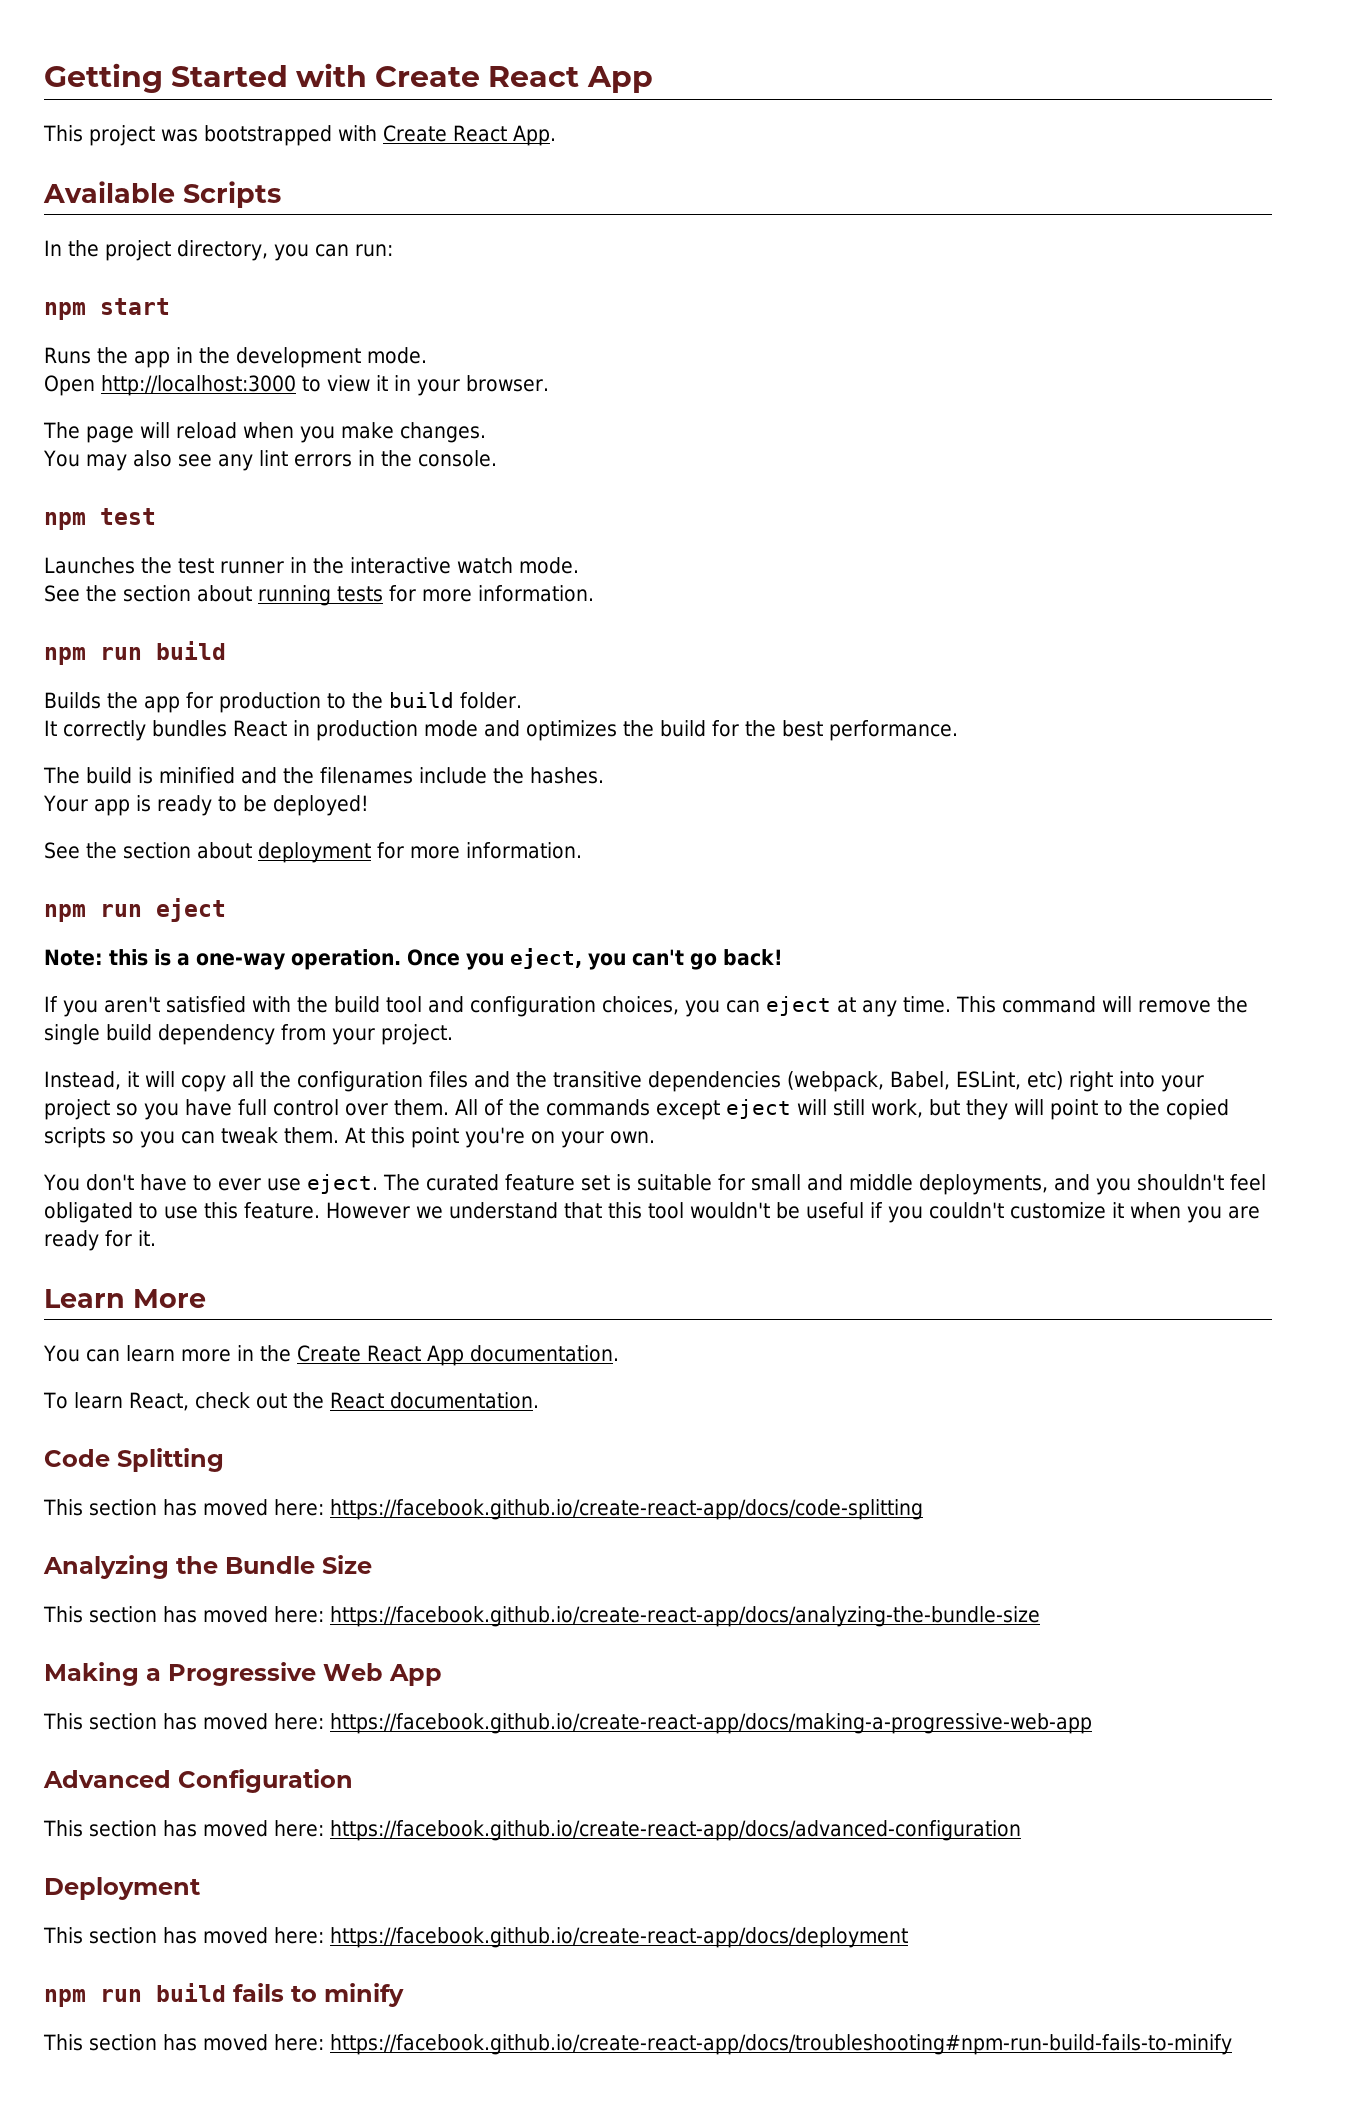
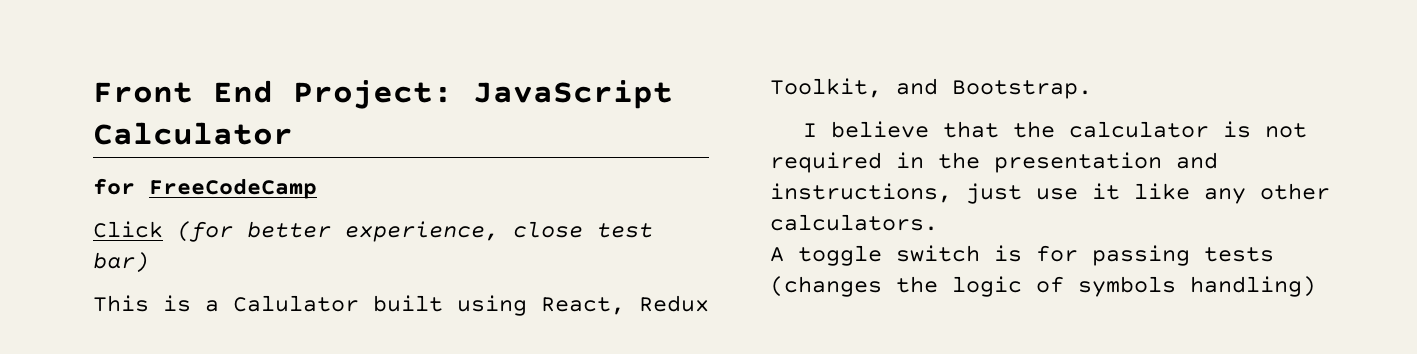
[44,63,653,93] [43,125,556,146] [43,181,281,208] [44,240,393,261] [44,298,170,320] [44,347,427,368] [44,375,549,396] [43,422,486,443] [43,450,497,471] [44,508,156,530] [44,557,579,574] [44,585,594,606] [44,641,226,665] [44,692,522,713] [44,720,958,741] [43,767,604,784] [43,795,369,816] [44,842,582,863] [44,898,226,922] [44,948,783,970] [44,996,1248,1017] [44,1024,453,1045] [44,1071,1204,1092] [44,1099,1229,1120] [44,1127,655,1148] [43,1174,1266,1195] [44,1202,1260,1223] [44,1230,156,1251] [44,1289,206,1308] [43,1345,619,1366] [43,1392,539,1411] [44,1448,224,1472] [43,1499,923,1520] [43,1555,372,1579] [43,1606,1040,1627] [44,1662,442,1686] [43,1713,1092,1734] [43,1769,353,1793] [43,1820,1021,1841] [44,1877,201,1900] [43,1927,908,1948] [44,1983,404,2007] [43,2034,1232,2055] Getting Started with Create React App // This project was bootstrapped with Create React App. // Available Scripts // In the project directory, you can run: // npm start // Runs the app in the development mode. // Open http://localhost:3000 to view it in your browser. // The page will reload when you make changes. // You may also see any lint errors in the console. // npm test // Launches the test runner in the interactive watch mode. // See the section about running tests for more information. // npm run build // Builds the app for production to the build folder. // It correctly bundles React in production mode and optimizes the build for the best performance. // The build is minified and the filenames include the hashes. // Your app is ready to be deployed! // See the section about deployment for more information. // npm run eject // Note: this is a one-way operation. Once you eject, you can't go back! // If you aren't satisfied with the build tool and configuration choices, you can eject at any time. This command will remove the single build dependency from your project. // Instead, it will copy all the configuration files and the transitive dependencies (webpack, Babel, ESLint, etc) right into your project so you have full control over them. All of the commands except eject will still work, but they will point to the copied scripts so you can tweak them. At this point you're on your own. // You don't have to ever use eject. The curated feature set is suitable for small and middle deployments, and you shouldn't feel obligated to use this feature. However we understand that this tool wouldn't be useful if you couldn't customize it when you are ready for it. // Learn More // You can learn more in the Create React App documentation. // To learn React, check out the React documentation. // Code Splitting // This section has moved here: https://facebook.github.io/create-react-app/docs/code-splitting // Analyzing the Bundle Size // This section has moved here: https://facebook.github.io/create-react-app/docs/analyzing-the-bundle-size // Making a Progressive Web App // This section has moved here: https://facebook.github.io/create-react-app/docs/making-a-progressive-web-app // Advanced Configuration // This section has moved here: https://facebook.github.io/create-react-app/docs/advanced-configuration // Deployment // This section has moved here: https://facebook.github.io/create-react-app/docs/deployment // npm run build fails to minify // This section has moved here: https://facebook.github.io/create-react-app/docs/troubleshooting#npm-run-build-fails-to-minify -> [93,80,673,109] [93,122,293,145] [93,178,317,199] [93,221,653,242] [93,252,149,273] [93,295,709,316] [770,78,1092,99] [803,121,1308,138] [770,152,1218,173] [770,183,1330,204] [770,214,938,231] [770,245,1274,266] [770,276,1316,297] Front End Project: JavaScript Calculator // for FreeCodeCamp // Click (for better experience, close test bar) // This is a Calulator built using React, Redux Toolkit, and Bootstrap. // I believe that the calculator is not required in the presentation and instructions, just use it like any other calculators. // A toggle switch is for passing tests (changes the logic of symbols handling)

